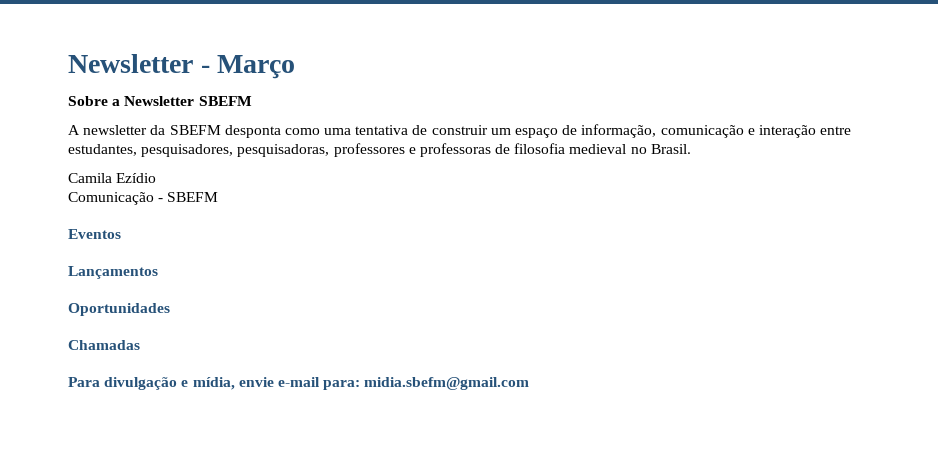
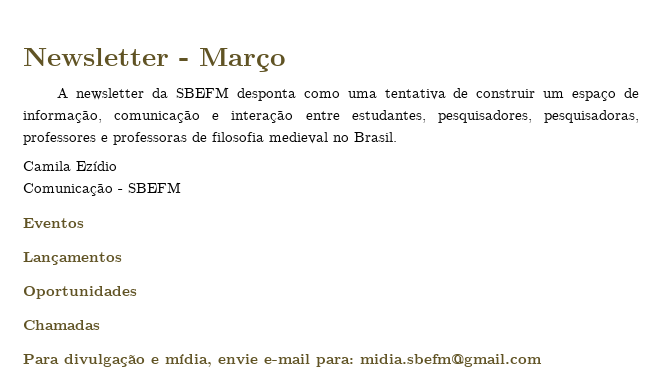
[68,96,252,106] // Sobre a Newsletter SBEFM -> (286, 60) none

